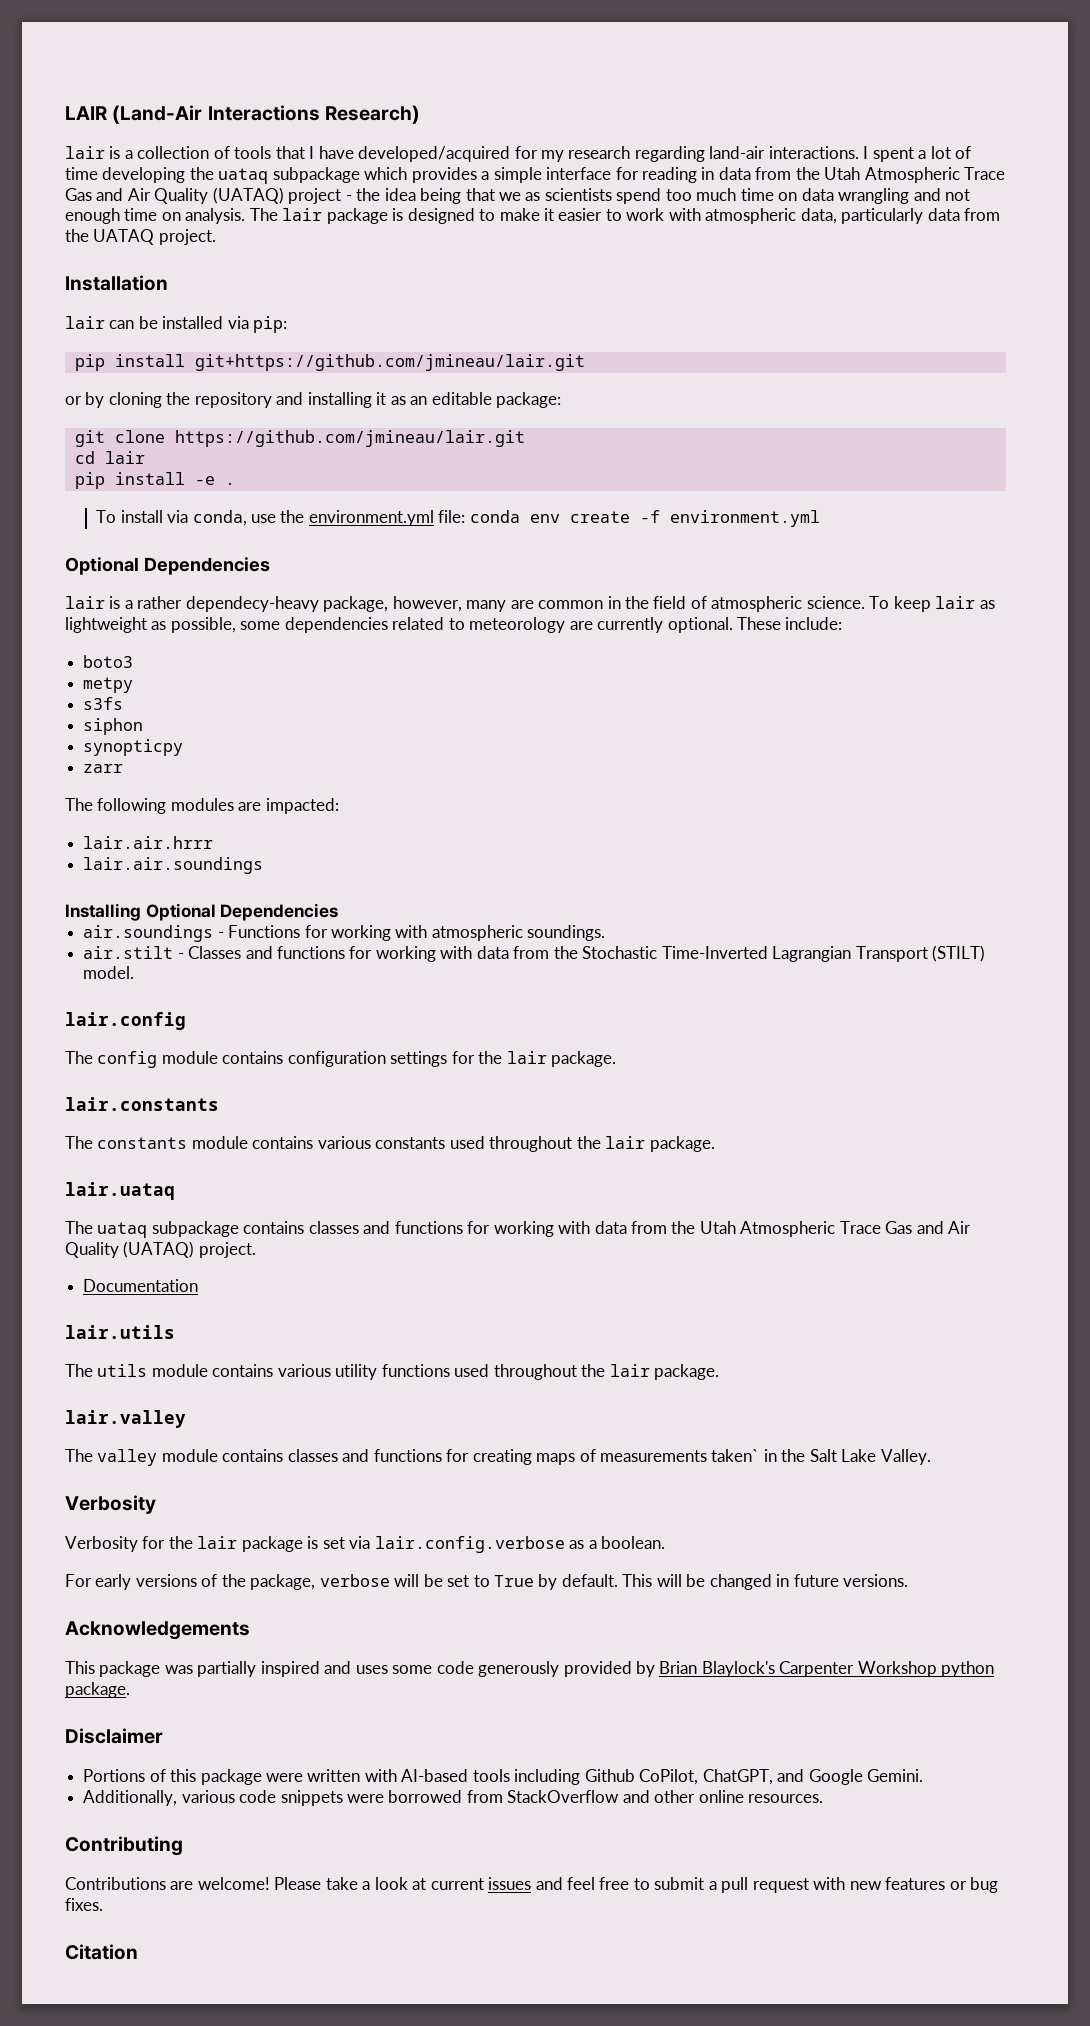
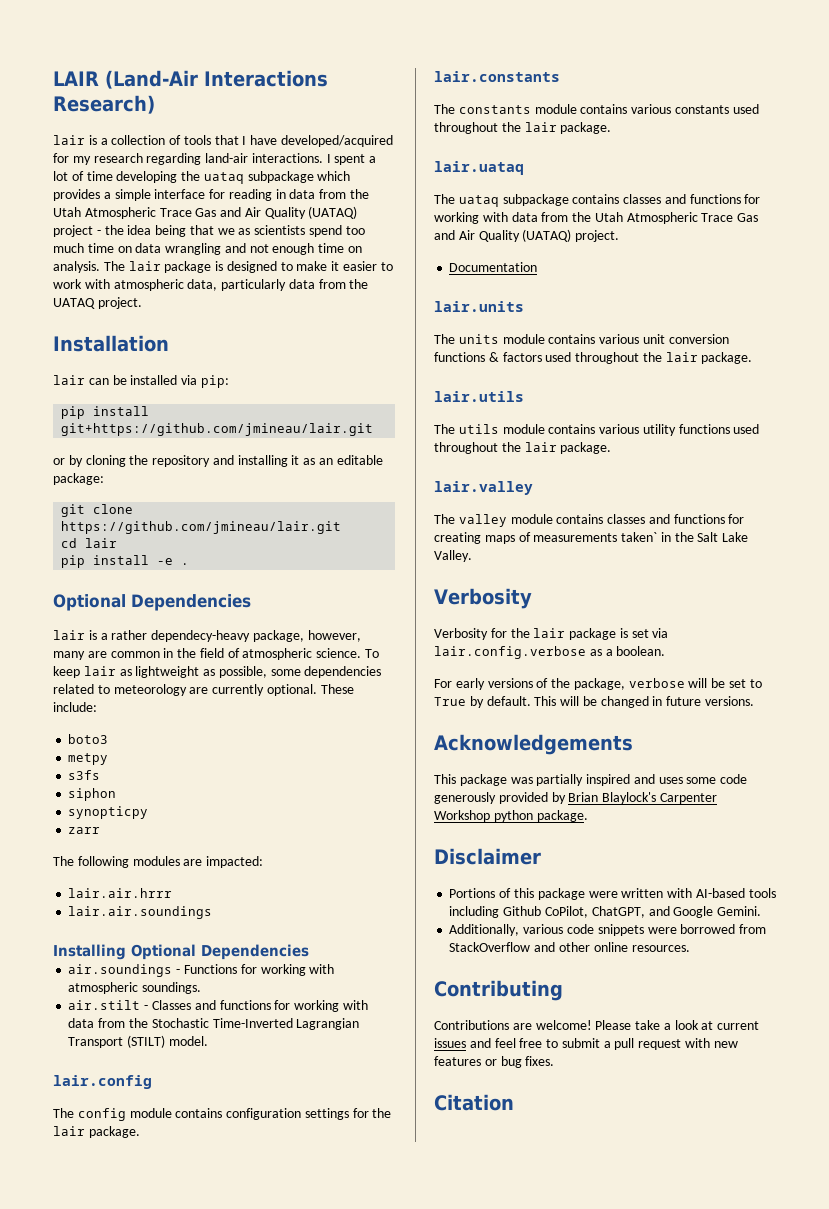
[96,510,820,527] // To install via conda, use the environment.yml file: conda env create -f environment.yml -> (190, 564) none
(199, 1285) none -> [434,301,524,312] [434,334,729,344] [434,352,753,364] // lair.units // The units module contains various unit conversion functions & factors used throughout the lair package.

